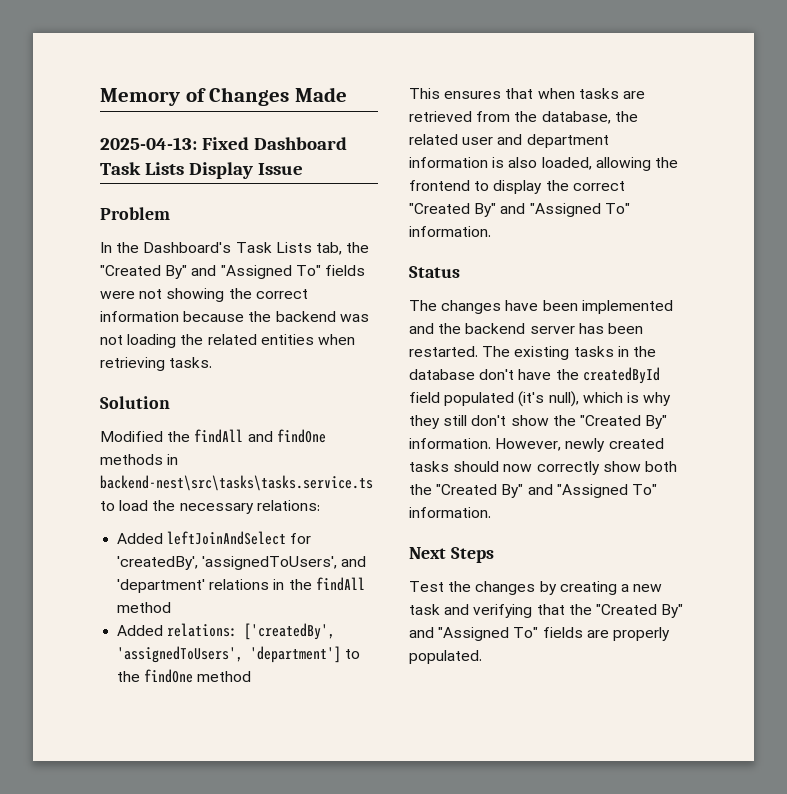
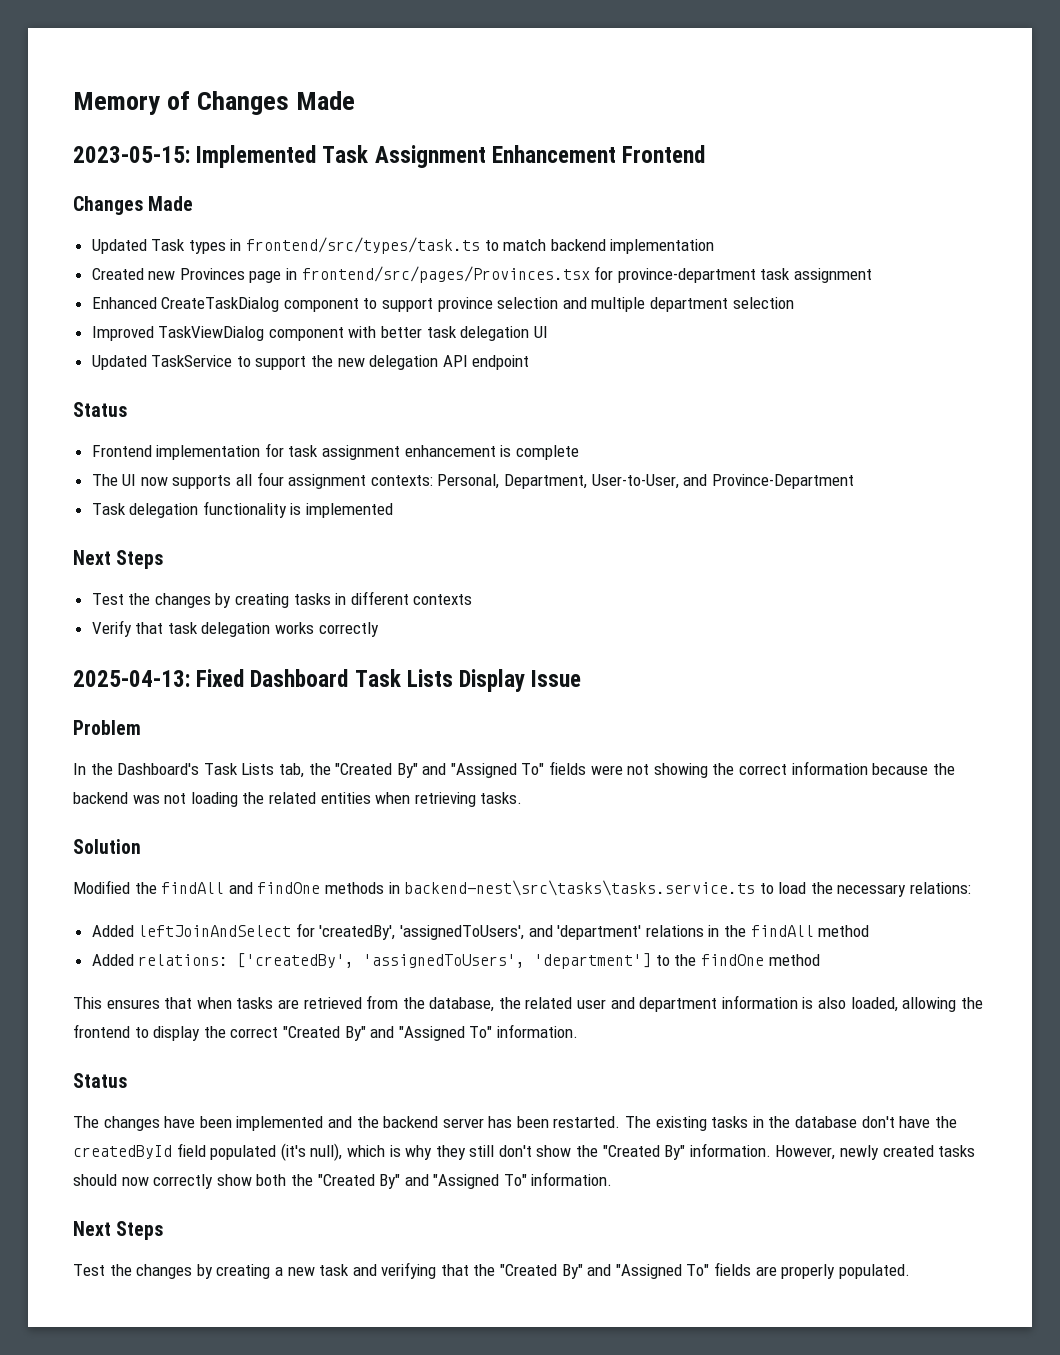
(347, 94) none -> [73,145,706,168] [73,196,194,215] [91,237,715,254] [91,266,873,283] [91,297,794,312] [91,326,548,341] [91,355,530,370] [73,402,127,417] [91,443,579,460] [91,472,854,489] [91,501,394,518] [73,550,164,569] [91,591,473,608] [91,620,379,637] // 2023-05-15: Implemented Task Assignment Enhancement Frontend // Changes Made // Updated Task types in frontend/src/types/task.ts to match backend implementation // Created new Provinces page in frontend/src/pages/Provinces.tsx for province-department task assignment // Enhanced CreateTaskDialog component to support province selection and multiple department selection // Improved TaskViewDialog component with better task delegation UI // Updated TaskService to support the new delegation API endpoint // Status // Frontend implementation for task assignment enhancement is complete // The UI now supports all four assignment contexts: Personal, Department, User-to-User, and Province-Department // Task delegation functionality is implemented // Next Steps // Test the changes by creating tasks in different contexts // Verify that task delegation works correctly

